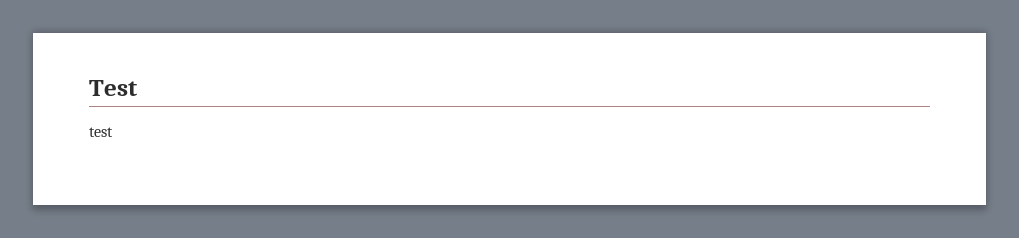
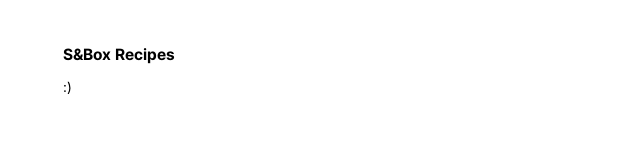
[89,80,138,96] [89,127,113,137] Test // test -> [63,48,176,64] [63,81,72,94] S&Box Recipes // :)

